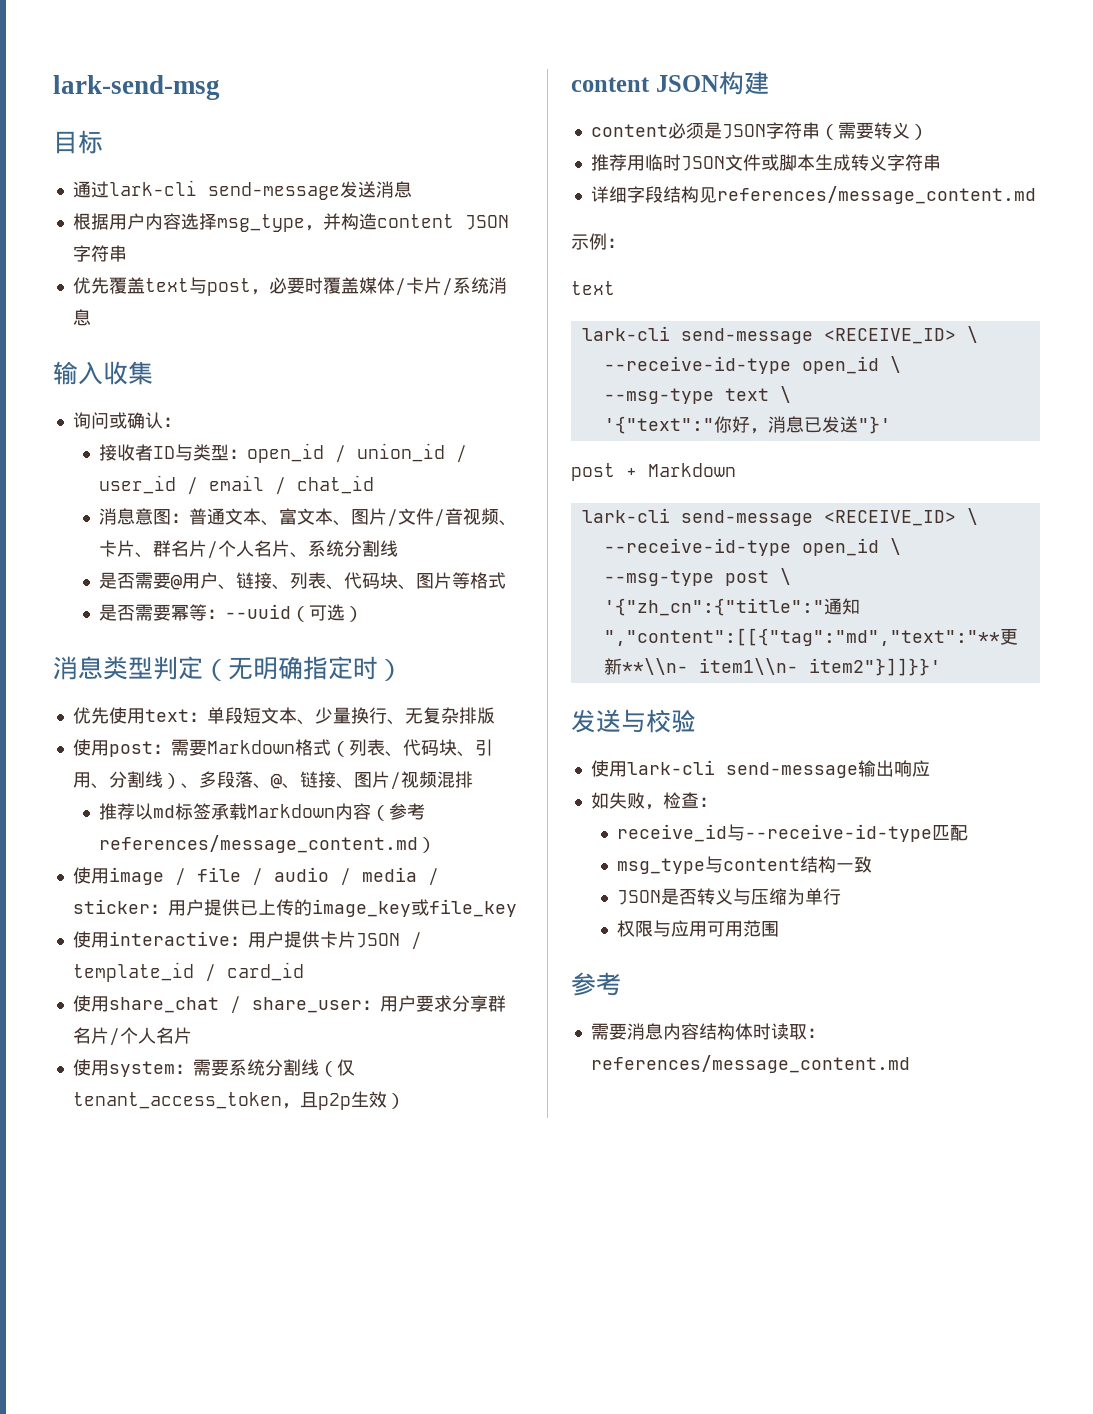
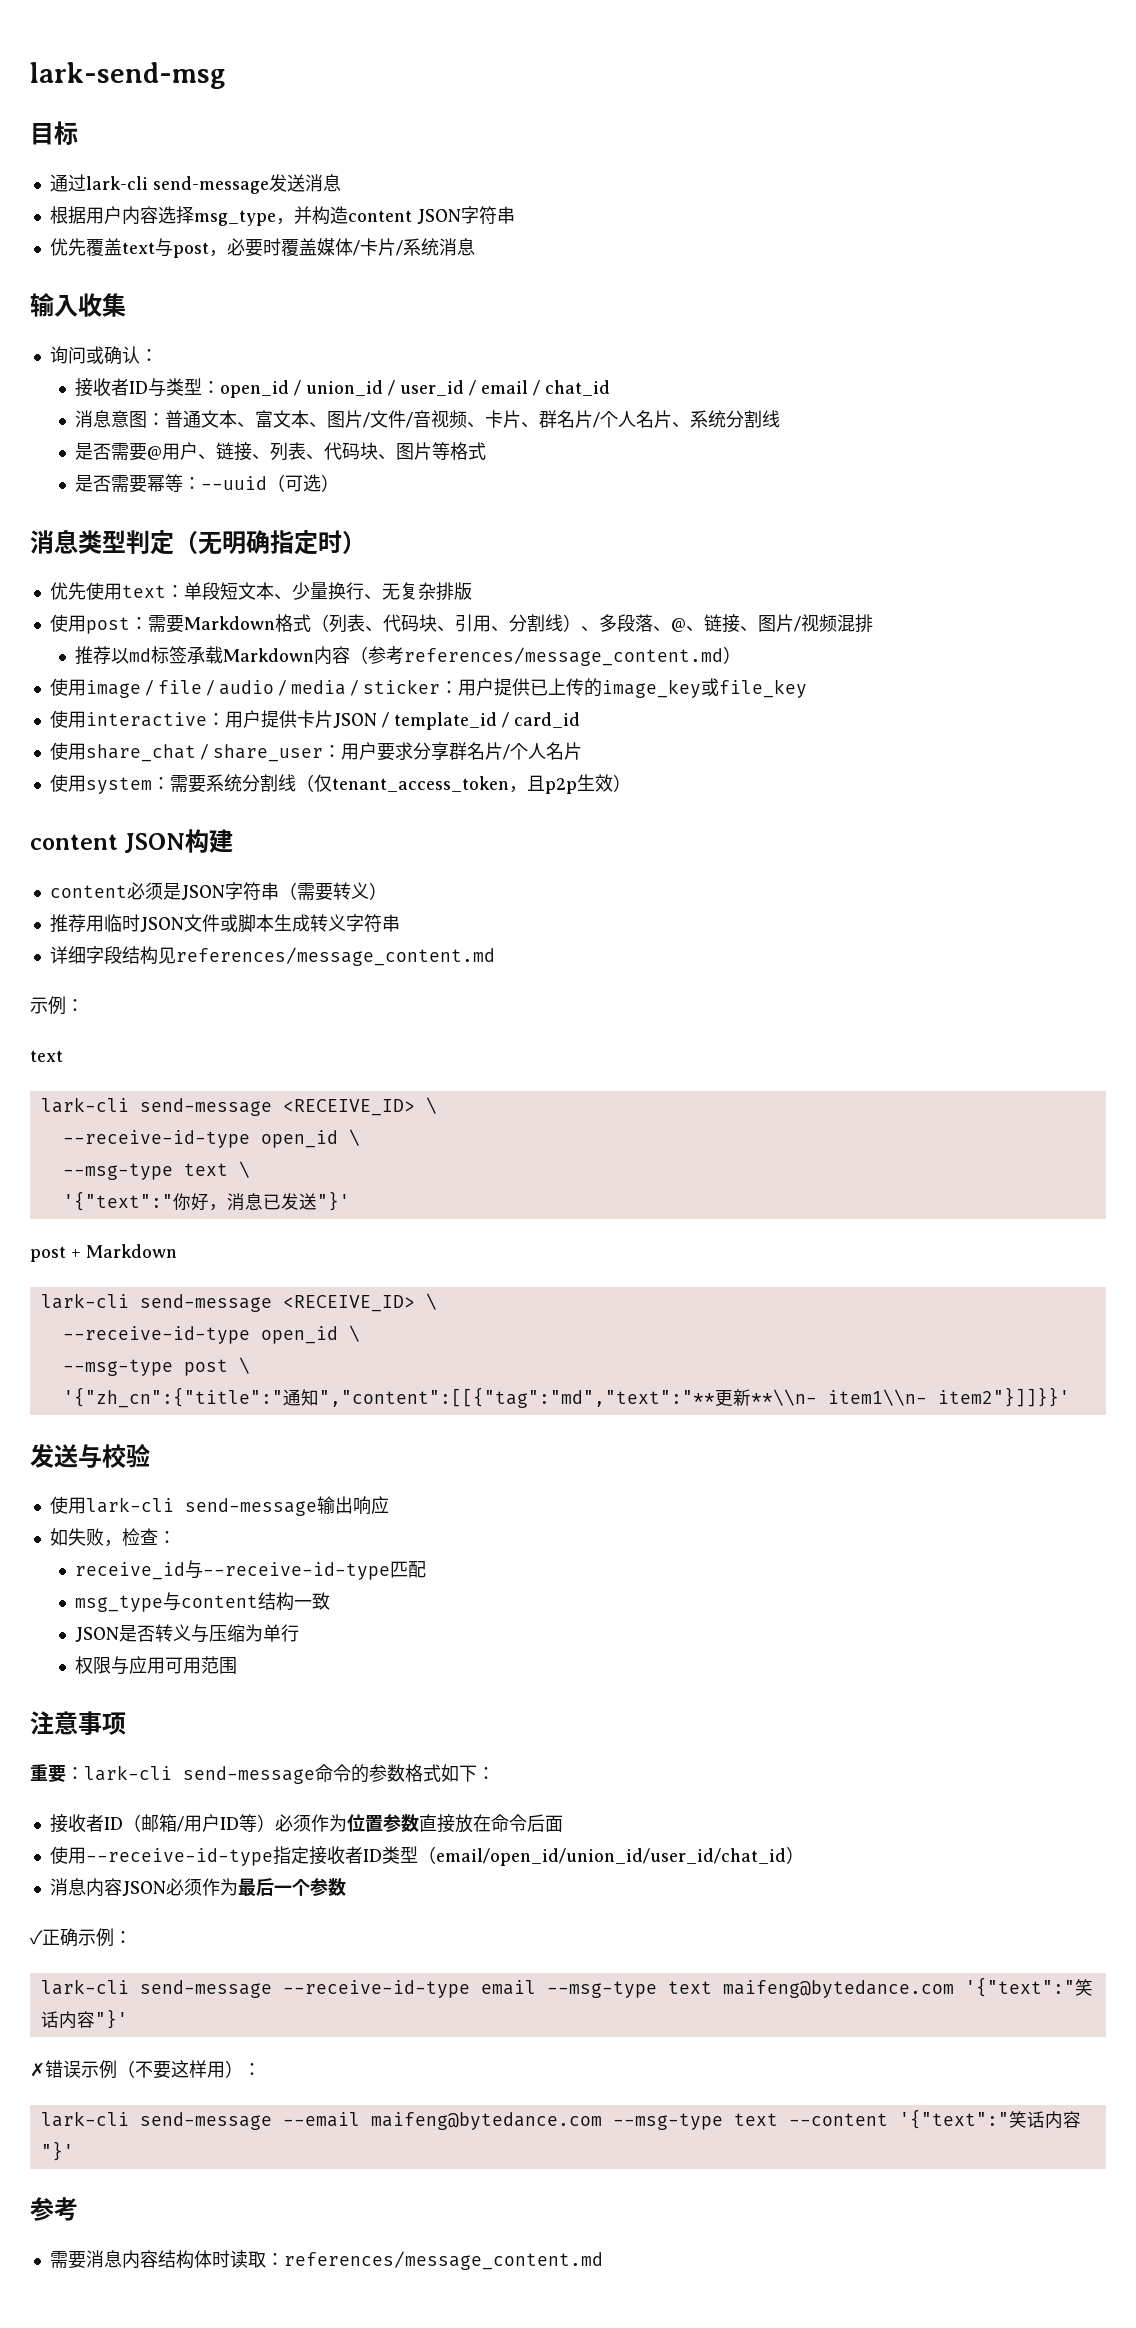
(780, 929) none -> [30,1711,126,1735] [30,1764,495,1784] [49,1814,563,1833] [49,1846,804,1866] [49,1878,346,1897] [30,1928,132,1947] [40,1977,1093,1998] [40,2009,128,2029] [30,2060,261,2079] [40,2109,1081,2130] [40,2141,74,2161] // 注意事项 // 重要：lark-cli send-message命令的参数格式如下： // 接收者ID（邮箱/用户ID等）必须作为位置参数直接放在命令后面 // 使用--receive-id-type指定接收者ID类型（email/open_id/union_id/user_id/chat_id） // 消息内容JSON必须作为最后一个参数 // ✓正确示例： // lark-cli send-message --receive-id-type email --msg-type text maifeng@bytedance.com '{"text":"笑话内容"}' // ✗错误示例（不要这样用）： // lark-cli send-message --email maifeng@bytedance.com --msg-type text --content '{"text":"笑话内容"}'

